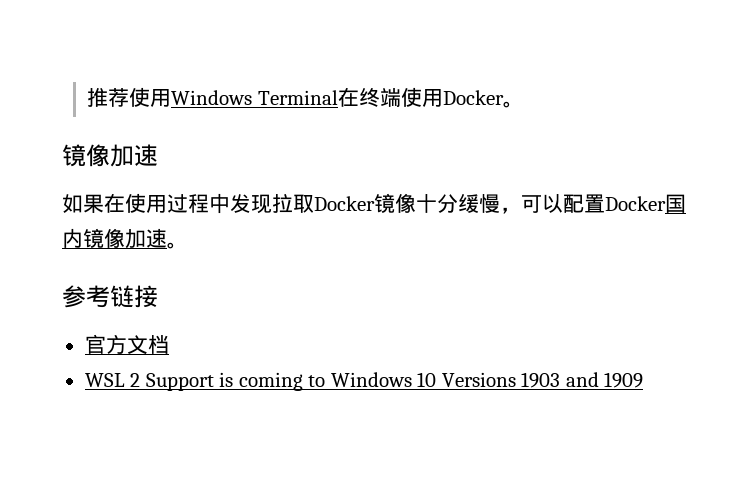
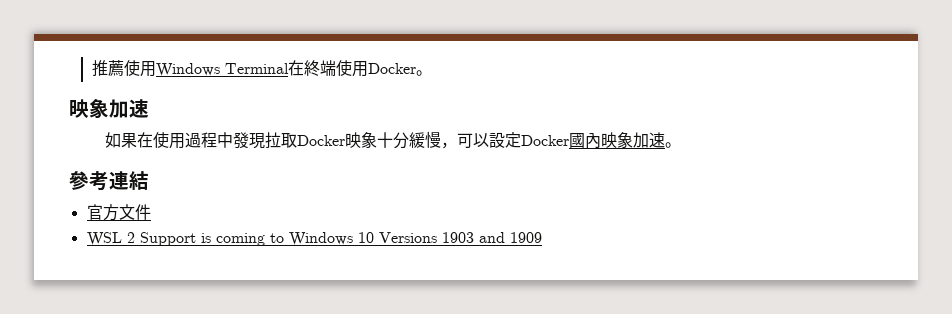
[108,88,130,107] 荐 -> [107,60,124,76] 薦
[358,88,380,107] 终 -> [303,60,320,76] 終
[62,144,110,167] 镜像 -> [69,99,109,118] 映象
[167,193,686,214] [62,228,125,248] 过程中发现拉取Docker镜像十分缓慢，可以配置Docker国内镜像 -> [185,131,634,149] 過程中發現拉取Docker映象十分緩慢，可以設定Docker國內映象
[62,285,158,308] 参考链接 -> [69,171,149,191] 參考連結
[147,335,169,354] 档 -> [134,204,151,220] 件

